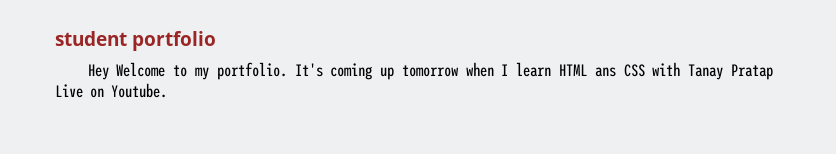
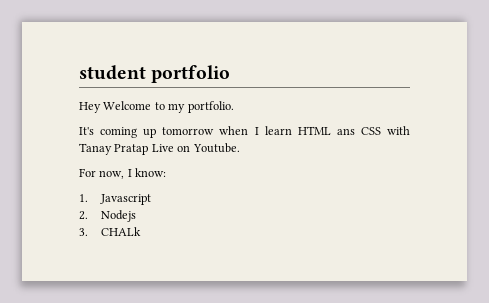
(287, 71) none -> (234, 107) //
(167, 90) none -> [79,168,167,179] [79,194,151,205] [79,210,136,222] [79,227,141,236] // For now, I know: // 1. Javascript // 2. Nodejs // 3. CHALk

